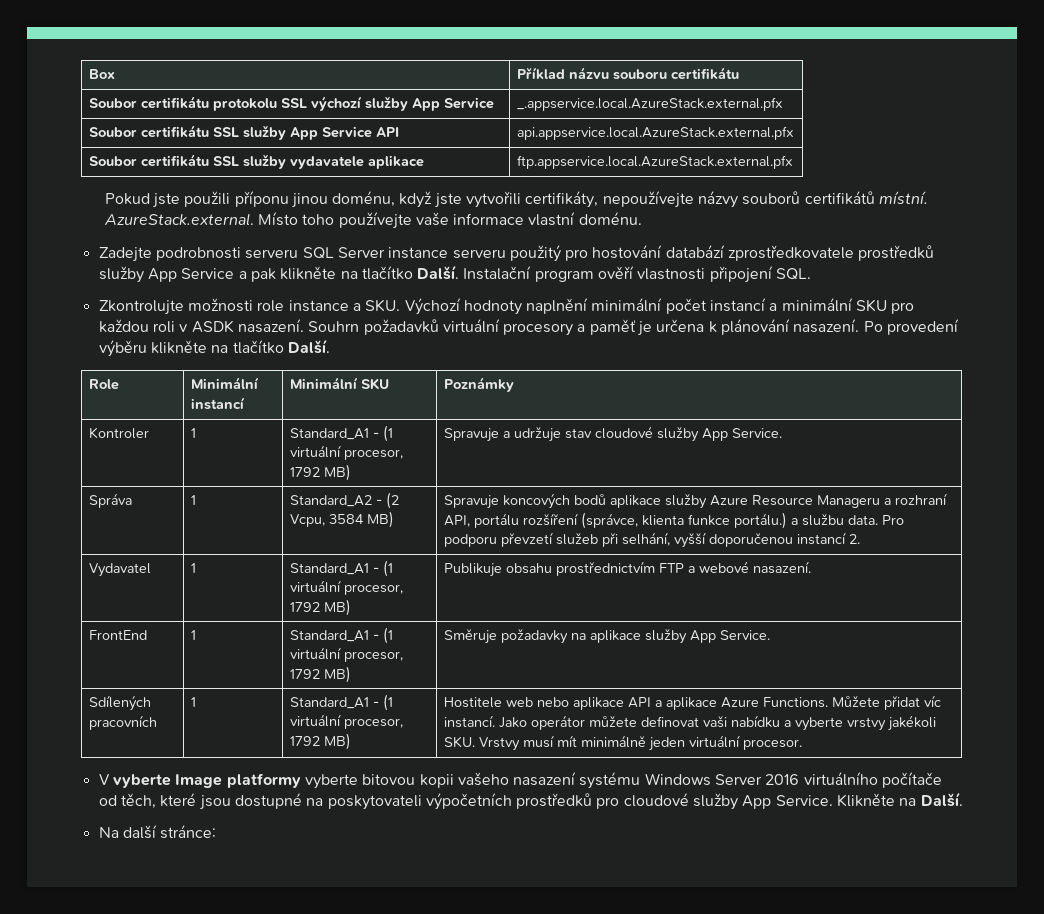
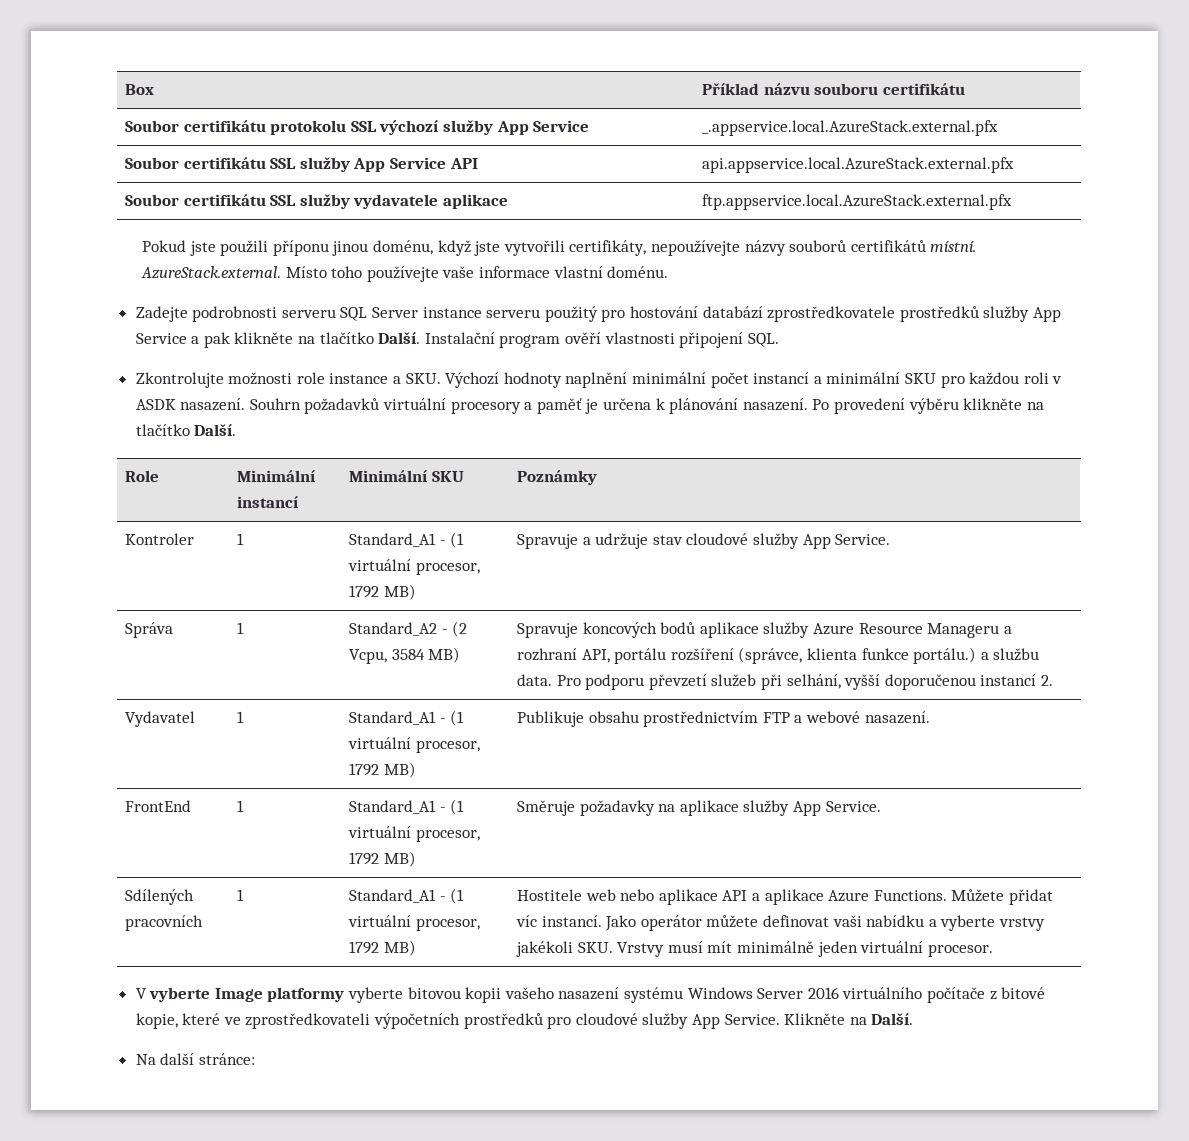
[98,793,422,810] od těch, které jsou dostupné na poskytovateli -> [989,987,1046,1000] [135,1013,371,1029] z bitové kopie, které ve zprostředkovateli

